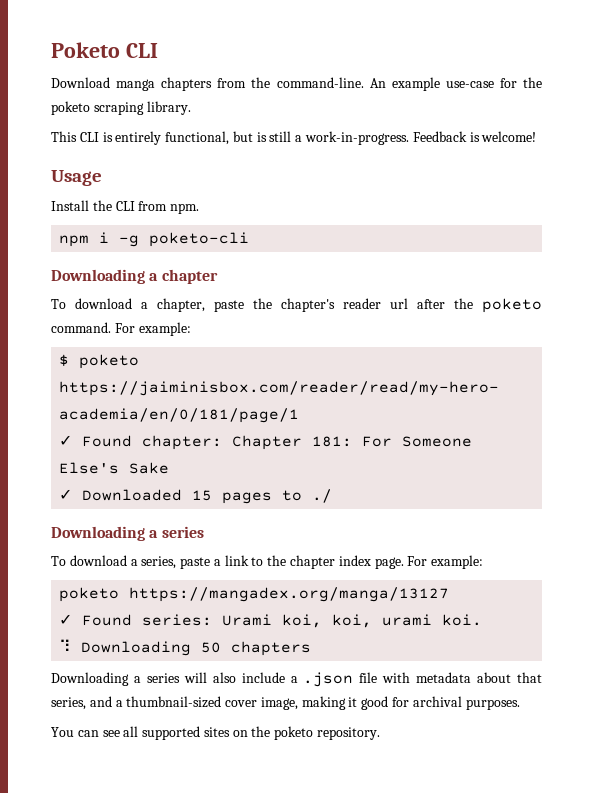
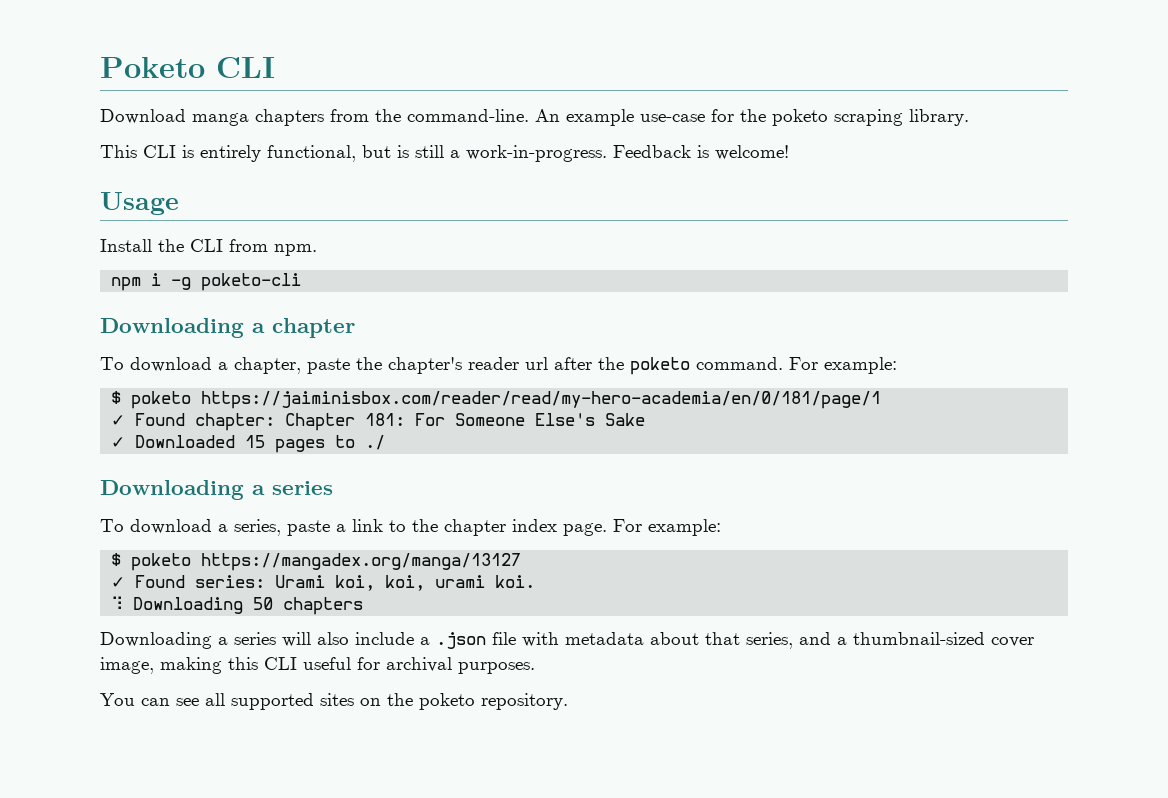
(484, 562) none -> [111,553,122,566] $
[348,696,389,710] it good -> [228,657,351,670] this CLI useful

